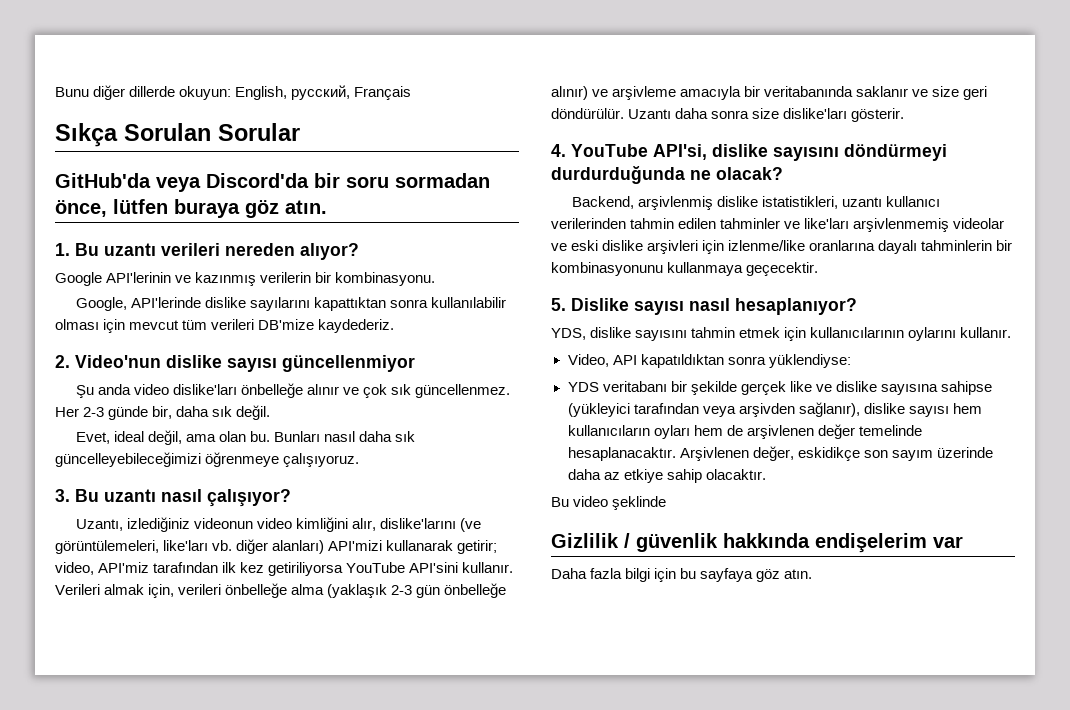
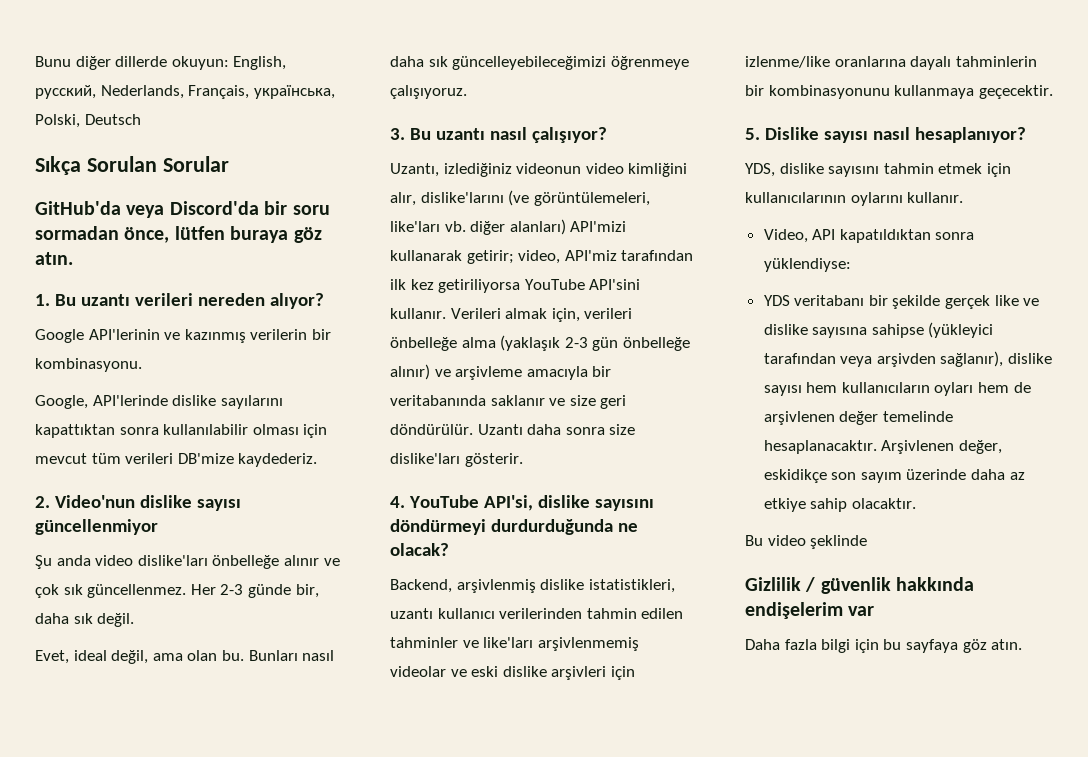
[354,86,412,100] Français -> [100,85,335,99] [35,114,141,128] Nederlands, Français, українська, Polski, Deutsch

